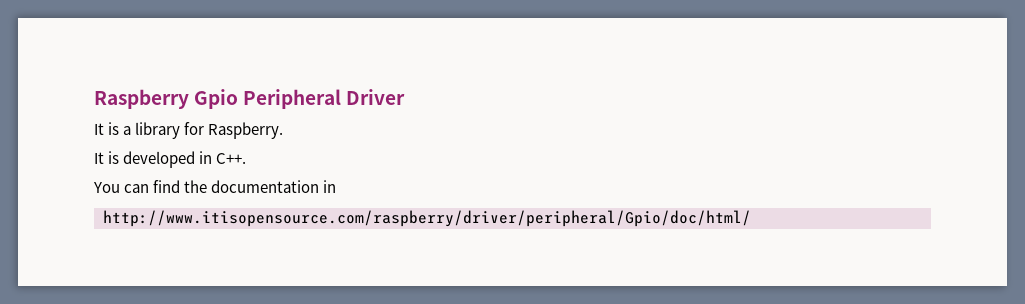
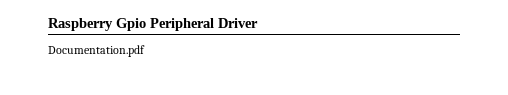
[94,122,284,139] [94,151,247,168] [93,180,337,193] [103,210,751,227] It is a library for Raspberry. // It is developed in C++. // You can find the documentation in // http://www.itisopensource.com/raspberry/driver/peripheral/Gpio/doc/html/ -> [48,45,145,57] Documentation.pdf

